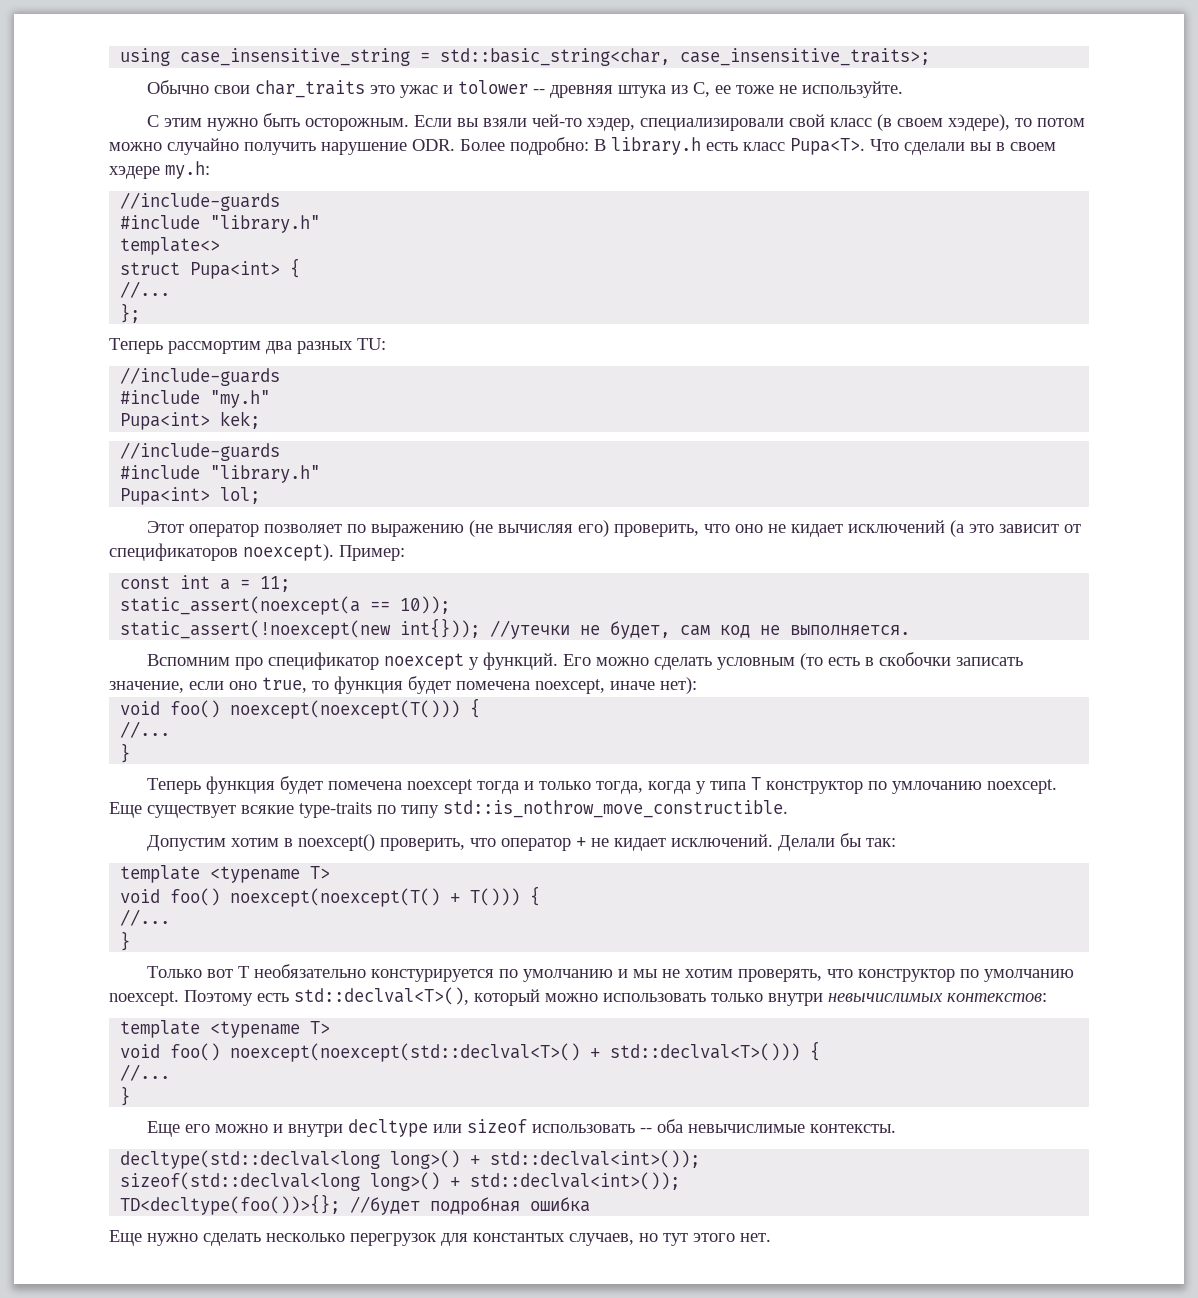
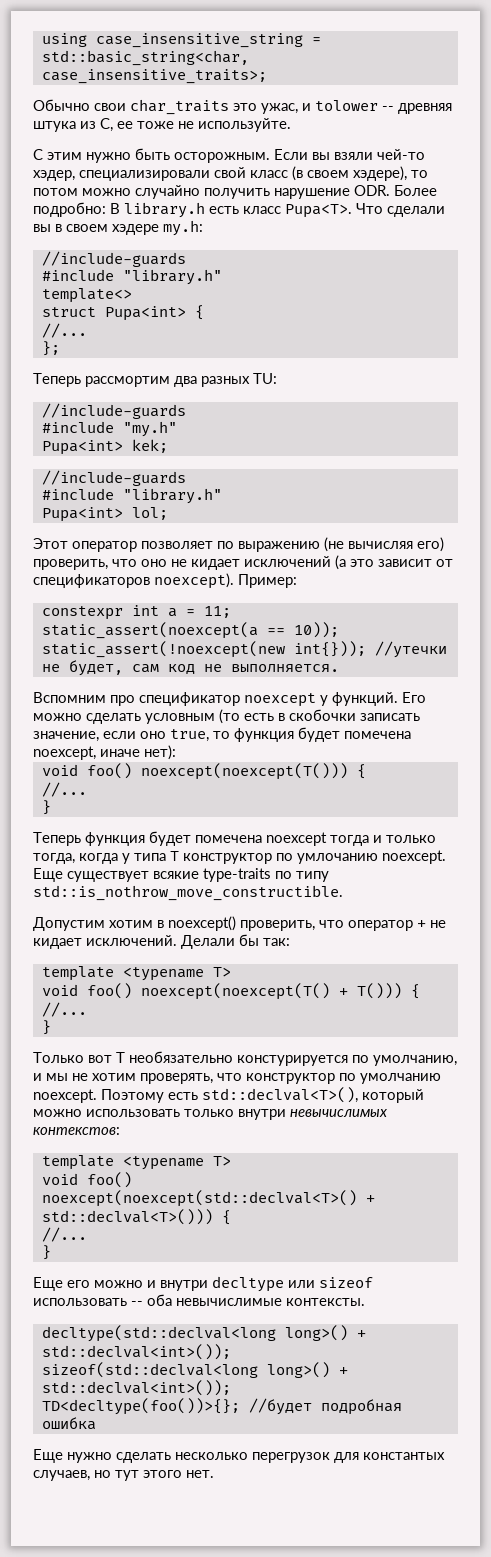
[400,85,439,98] ужас -> [261,103,298,114] ужас,
[120,576,171,589] const -> [41,606,123,620] constexpr
[523,969,614,982] умолчанию -> [373,1055,457,1066] умолчанию,

